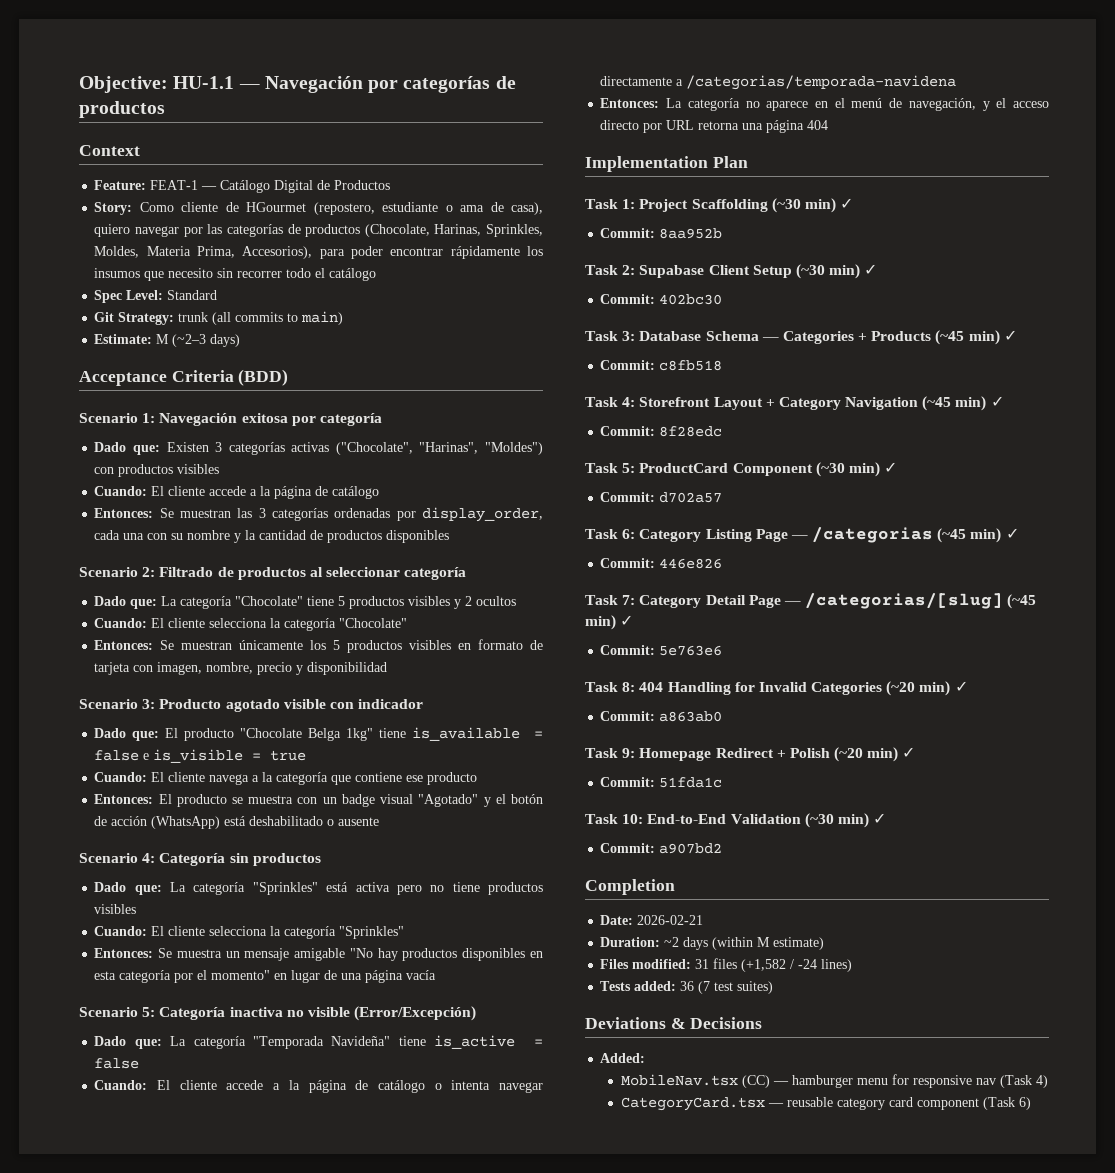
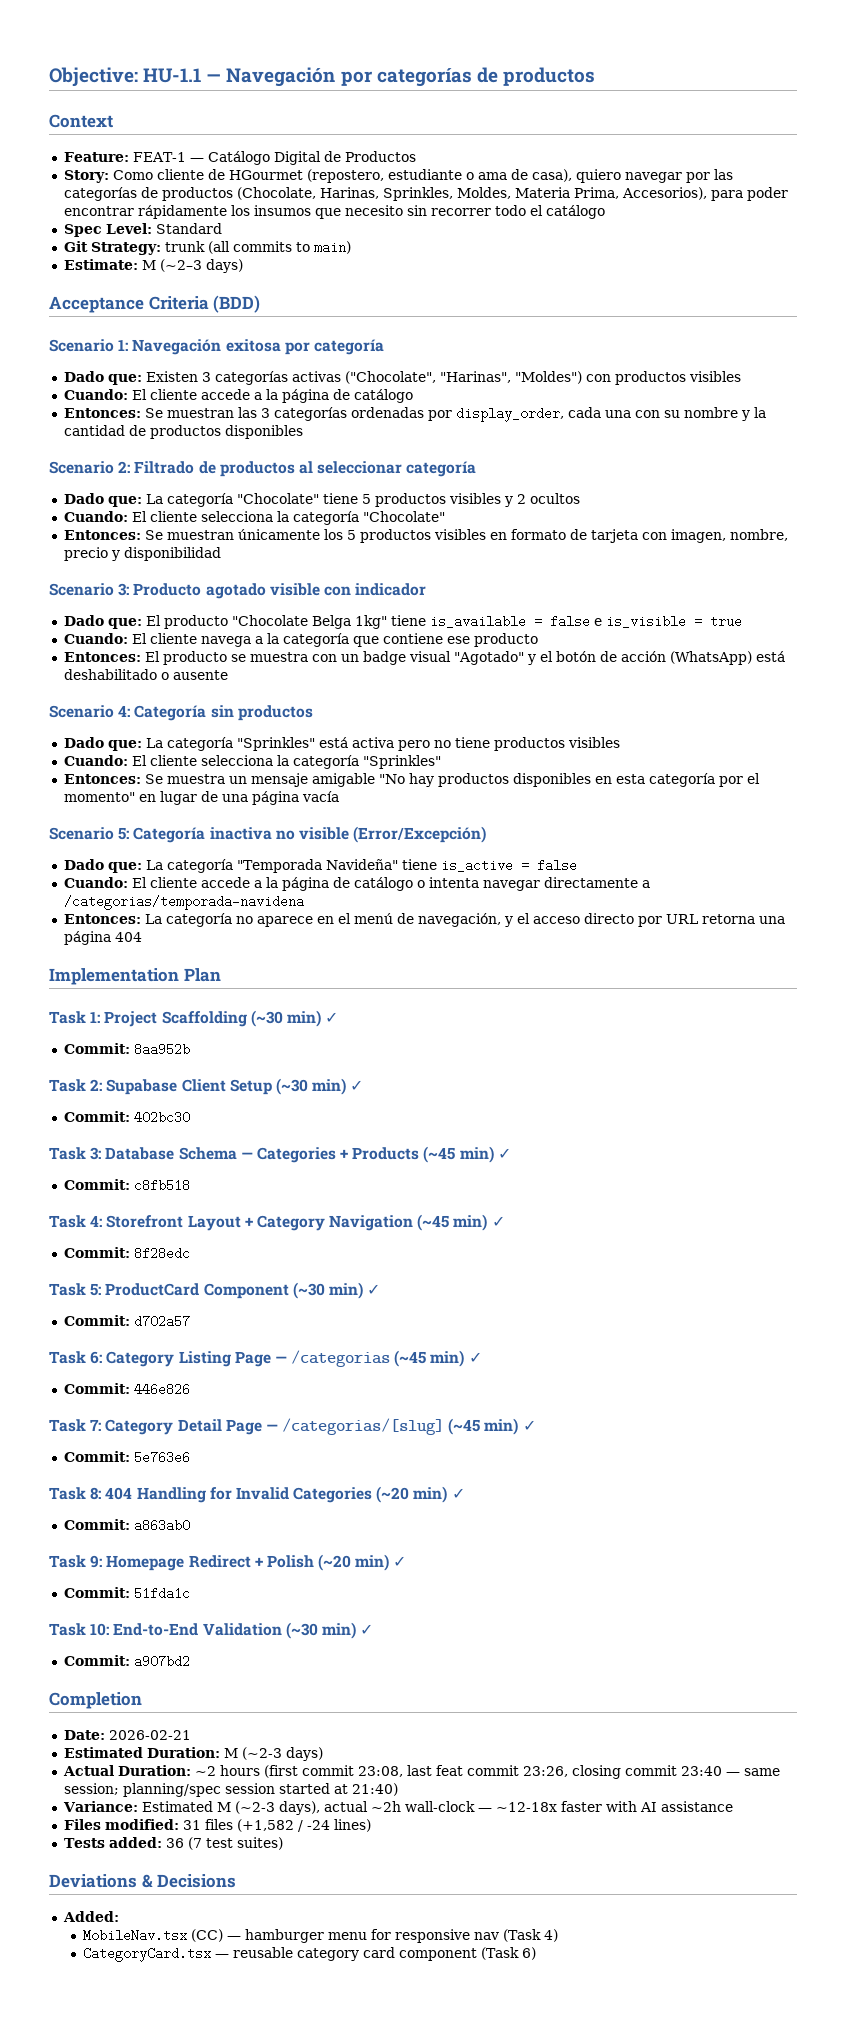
[600,937,825,950] Duration: ~2 days (within M estimate) -> [63,1747,323,1761] [62,1765,780,1779] [63,1783,398,1797] [62,1801,733,1815] Estimated Duration: M (~2-3 days) // Actual Duration: ~2 hours (first commit 23:08, last feat commit 23:26, closing commit 23:40 — same session; planning/spec session started at 21:40) // Variance: Estimated M (~2-3 days), actual ~2h wall-clock — ~12-18x faster with AI assistance

